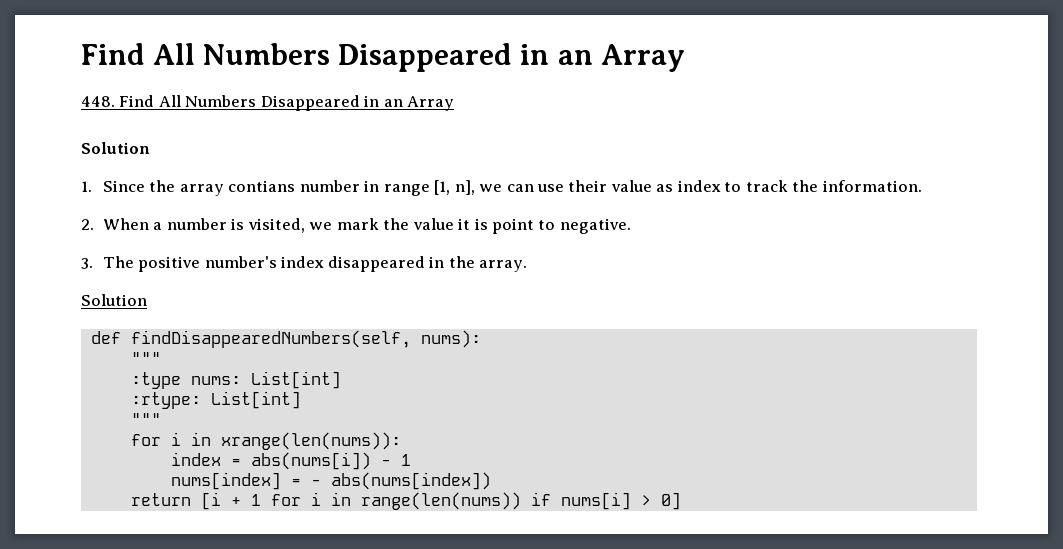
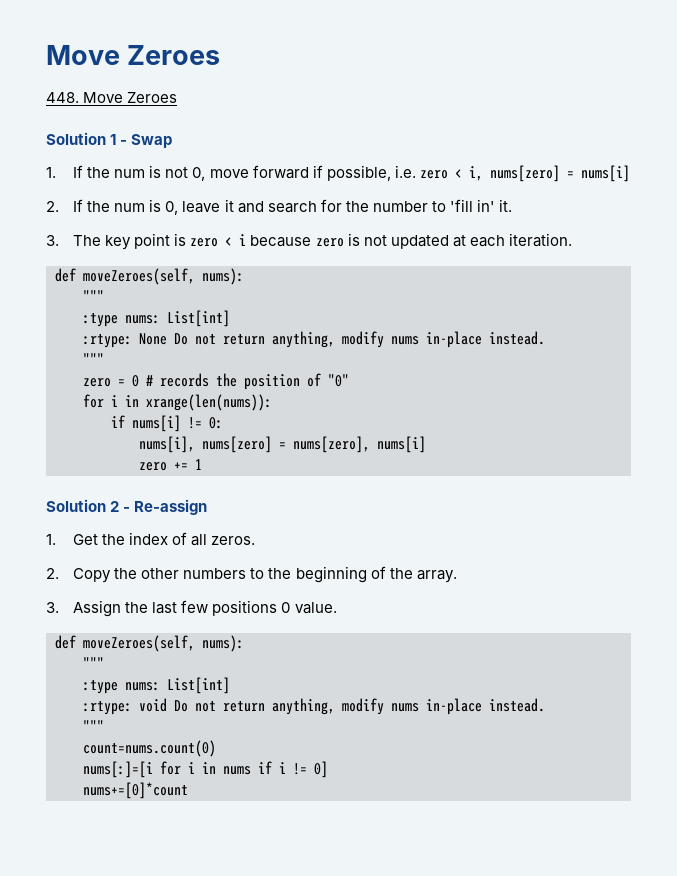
[81,43,685,72] [81,95,455,111] [81,142,150,154] [81,180,922,196] [81,218,631,234] [81,256,528,272] [81,294,147,306] [90,330,481,348] [130,352,161,364] [130,371,341,389] [130,391,301,409] [130,413,161,425] [130,432,401,450] [170,452,411,470] [170,472,491,490] [130,492,651,510] Find All Numbers Disappeared in an Array // 448. Find All Numbers Disappeared in an Array // Solution // 1. Since the array contians number in range [1, n], we can use their value as index to track the information. // 2. When a number is visited, we mark the value it is point to negative. // 3. The positive number's index disappeared in the array. // Solution // def findDisappearedNumbers(self, nums): // """ // :type nums: List[int] // :rtype: List[int] // """ // for i in xrange(len(nums)): // index = abs(nums[i]) - 1 // nums[index] = - abs(nums[index]) // return [i + 1 for i in range(len(nums)) if nums[i] > -> [46,45,221,65] [46,92,178,103] [46,132,173,148] [46,165,630,182] [46,199,512,215] [46,233,572,250] [55,268,244,285] [83,290,104,302] [83,310,230,327] [83,331,545,348] [83,353,104,365] [83,373,349,390] [83,394,272,411] [111,415,223,432] [139,436,426,453] [139,459,202,471] [46,499,208,515] [46,532,256,546] [46,566,457,583] [46,600,337,617] [55,635,244,652] [83,657,104,669] [83,677,230,694] [83,698,545,715] [83,720,104,732] [83,740,216,757] [83,761,307,778] Move Zeroes // 448. Move Zeroes // Solution 1 - Swap // 1. If the num is not 0, move forward if possible, i.e. zero < i, nums[zero] = nums[i] // 2. If the num is 0, leave it and search for the number to 'fill in' it. // 3. The key point is zero < i because zero is not updated at each iteration. // def moveZeroes(self, nums): // """ // :type nums: List[int] // :rtype: None Do not return anything, modify nums in-place instead. // """ // zero = 0 # records the position of "0" // for i in xrange(len(nums)): // if nums[i] != 0: // nums[i], nums[zero] = nums[zero], nums[i] // zero += 1 // Solution 2 - Re-assign // 1. Get the index of all zeros. // 2. Copy the other numbers to the beginning of the array. // 3. Assign the last few positions 0 value. // def moveZeroes(self, nums): // """ // :type nums: List[int] // :rtype: void Do not return anything, modify nums in-place instead. // """ // count=nums.count(0) // nums[:]=[i for i in nums if i !=
(681, 501) none -> [83,782,188,799] // nums+=[0]*count

